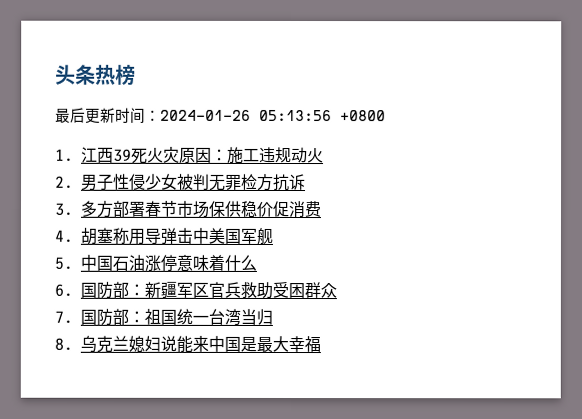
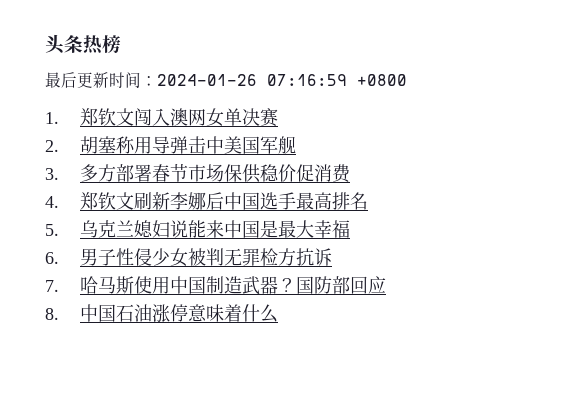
[259,109,332,122] 05:13:56 -> [267,74,347,86] 07:16:59
[81,146,324,164] [55,173,306,191] 江西39死火灾原因：施工违规动火 // 2.男子性侵少女被判无罪检方抗诉 -> [79,108,278,127] [45,136,296,154] 郑钦文闯入澳网女单决赛 // 2.胡塞称用导弹击中美国军舰
[80,227,273,245] [54,254,257,272] [54,281,337,299] [54,308,273,326] [54,337,73,351] 胡塞称用导弹击中美国军舰 // 5.中国石油涨停意味着什么 // 6.国防部：新疆军区官兵救助受困群众 // 7.国防部：祖国统一台湾当归 // 8. -> [79,192,368,210] [45,224,59,236] 郑钦文刷新李娜后中国选手最高排名 // 5.
(321, 344) none -> [45,248,332,267] [45,276,386,295] [45,304,278,323] // 6.男子性侵少女被判无罪检方抗诉 // 7.哈马斯使用中国制造武器？国防部回应 // 8.中国石油涨停意味着什么

